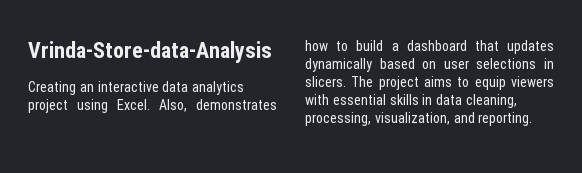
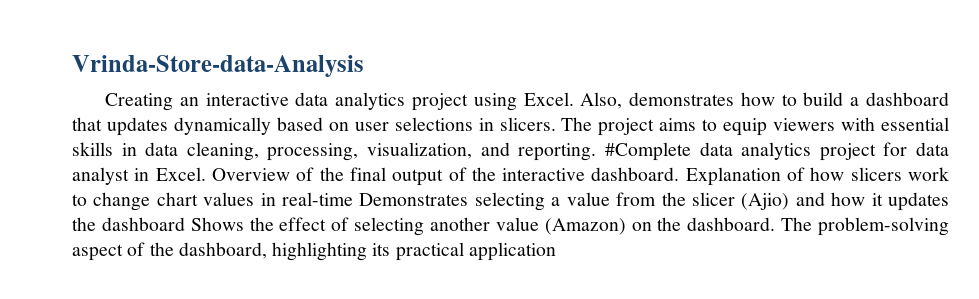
(533, 119) none -> [604,142,950,161] [72,167,949,186] [72,192,949,211] [72,217,949,236] [72,242,556,261] #Complete data analytics project for data analyst in Excel. Overview of the final output of the interactive dashboard. Explanation of how slicers work to change chart values in real-time Demonstrates selecting a value from the slicer (Ajio) and how it updates the dashboard Shows the effect of selecting another value (Amazon) on the dashboard. The problem-solving aspect of the dashboard, highlighting its practical application

